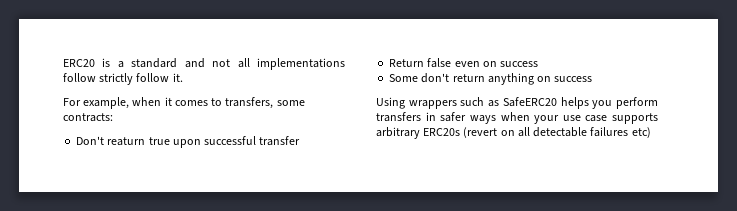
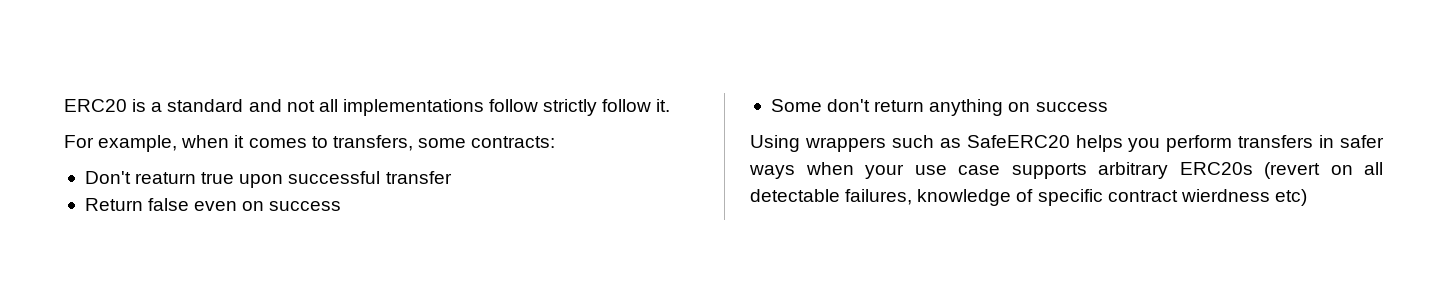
[590,127,629,137] failures -> [845,189,1270,206] failures, knowledge of specific contract wierdness

